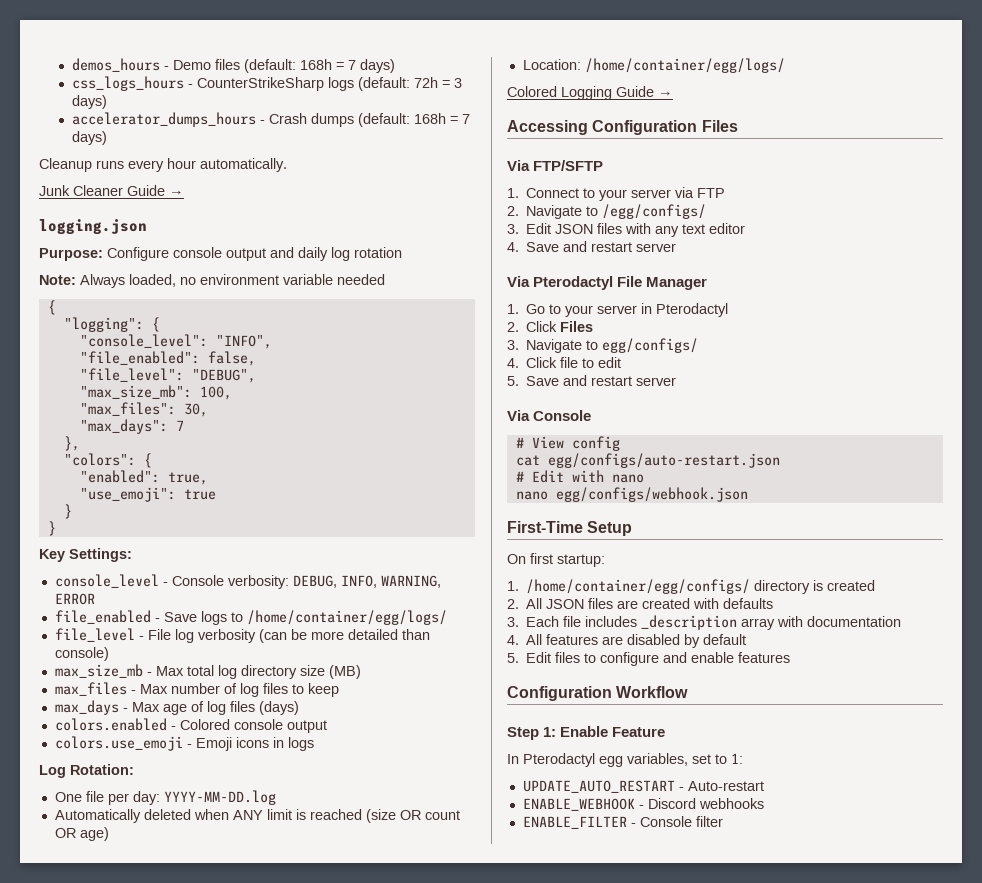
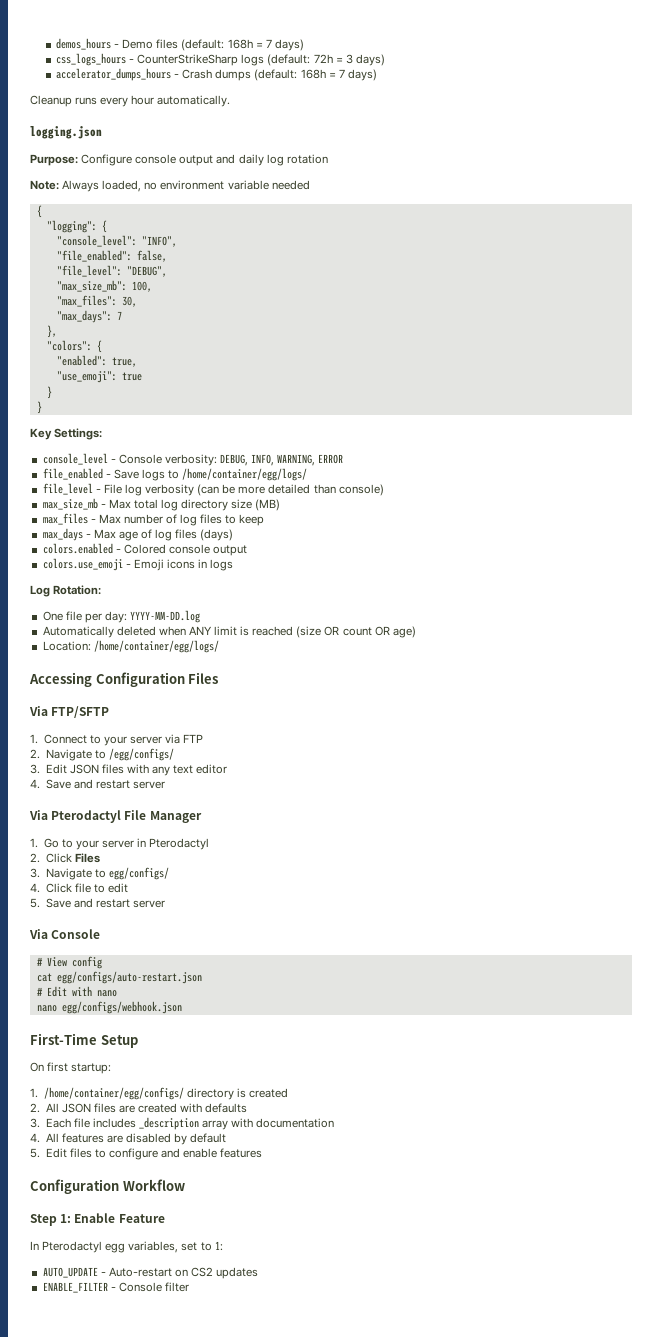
[39,185,184,196] // Junk Cleaner Guide → -> (231, 101) none
[507,86,673,100] // Colored Logging Guide → -> (219, 646) none
[522,780,675,793] UPDATE_AUTO_RESTART -> [42,1267,98,1278] AUTO_UPDATE
[522,798,764,811] // ENABLE_WEBHOOK - Discord webhooks -> [174,1267,259,1279] on CS2 updates

